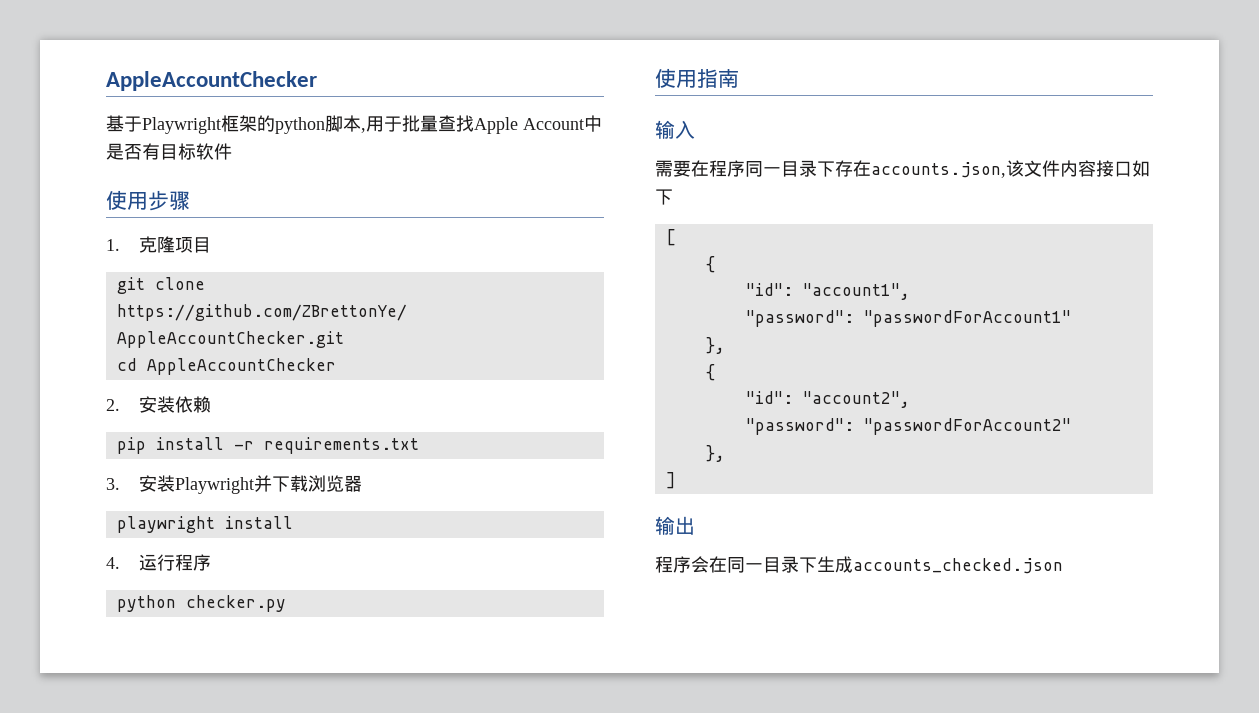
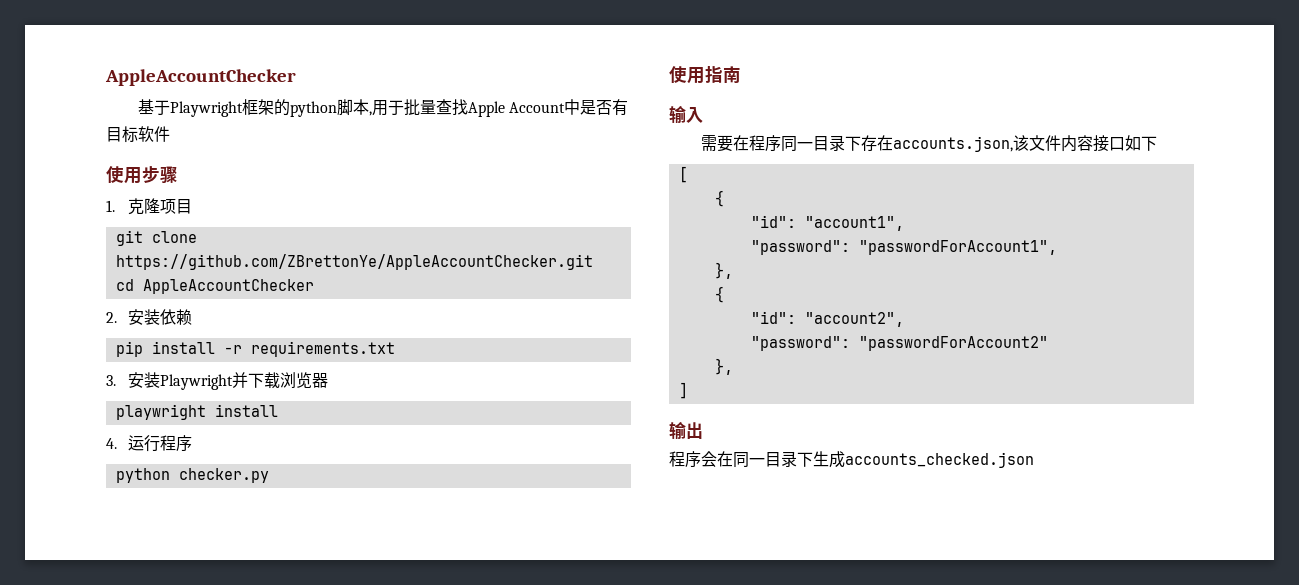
[863,310,1071,327] "passwordForAccount1" -> [858,240,1057,255] "passwordForAccount1",

